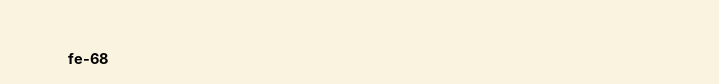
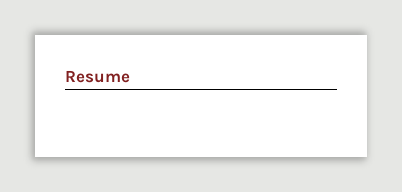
[68,53,108,64] fe-68 -> [65,70,130,83] Resume

